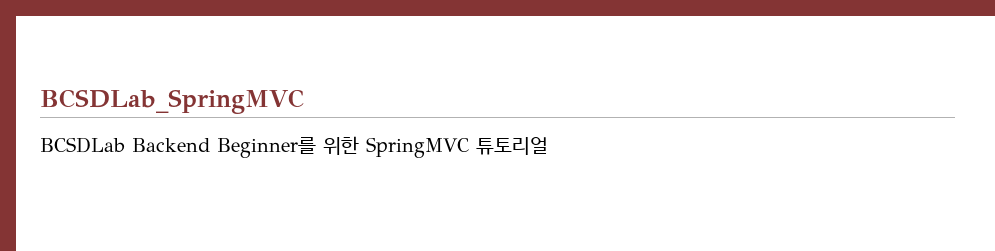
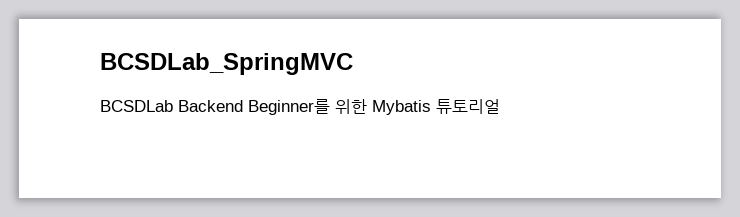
[366,137,469,158] SpringMVC -> [372,100,431,115] Mybatis

